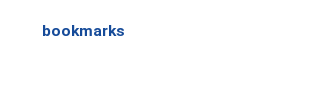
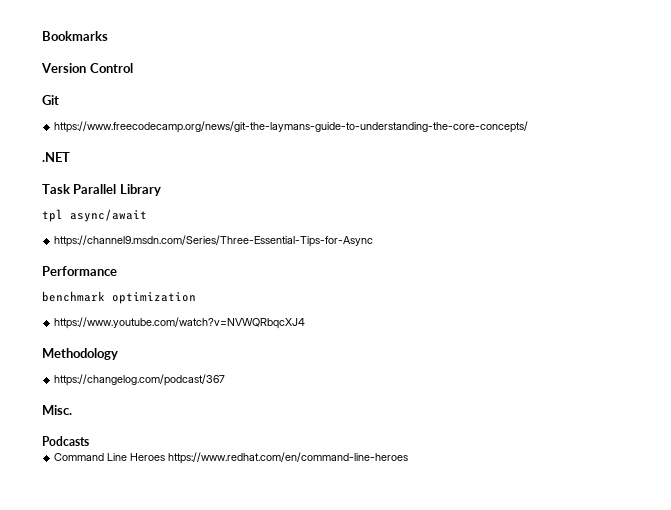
[42,25,125,36] bookmarks -> [42,31,108,41] [41,63,133,73] [42,95,59,105] [54,121,529,133] [42,152,70,162] [42,184,161,196] [42,209,147,222] [54,235,374,247] [42,266,117,276] [42,291,196,304] [54,317,306,329] [42,348,118,360] [54,374,226,386] [42,405,72,415] [42,436,89,446] [54,452,409,464] Bookmarks // Version Control // Git // https://www.freecodecamp.org/news/git-the-laymans-guide-to-understanding-the-core-concepts/ // .NET // Task Parallel Library // tpl async/await // https://channel9.msdn.com/Series/Three-Essential-Tips-for-Async // Performance // benchmark optimization // https://www.youtube.com/watch?v=NVWQRbqcXJ4 // Methodology // https://changelog.com/podcast/367 // Misc. // Podcasts // Command Line Heroes https://www.redhat.com/en/command-line-heroes

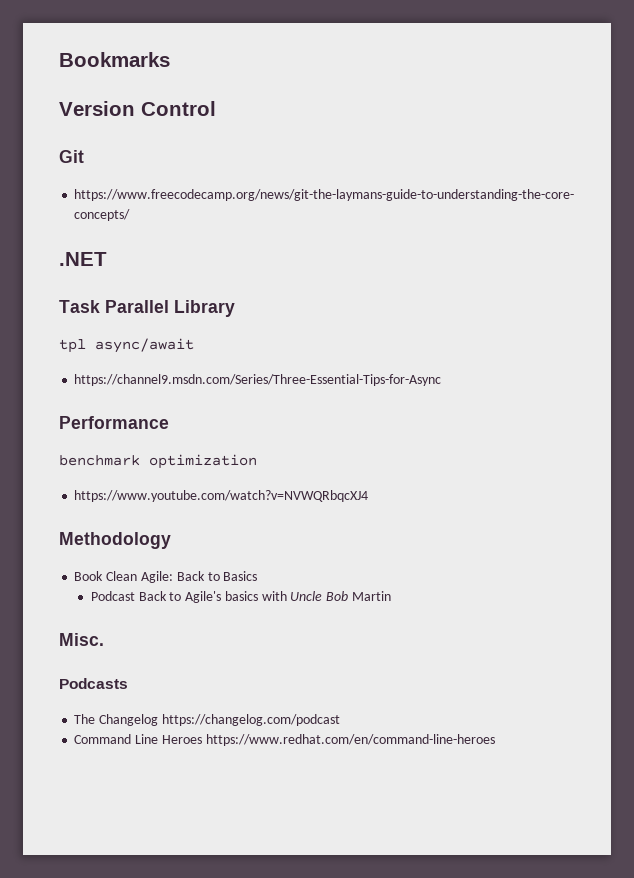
[54,374,226,386] https://changelog.com/podcast/367 -> [74,571,258,583] [90,591,392,603] Book Clean Agile: Back to Basics // Podcast Back to Agile's basics with Uncle Bob Martin
(89, 441) none -> [74,714,340,726] // The Changelog https://changelog.com/podcast

